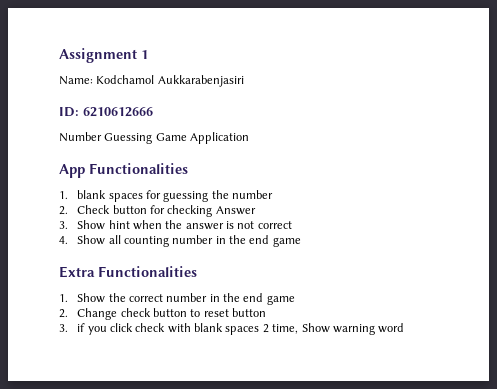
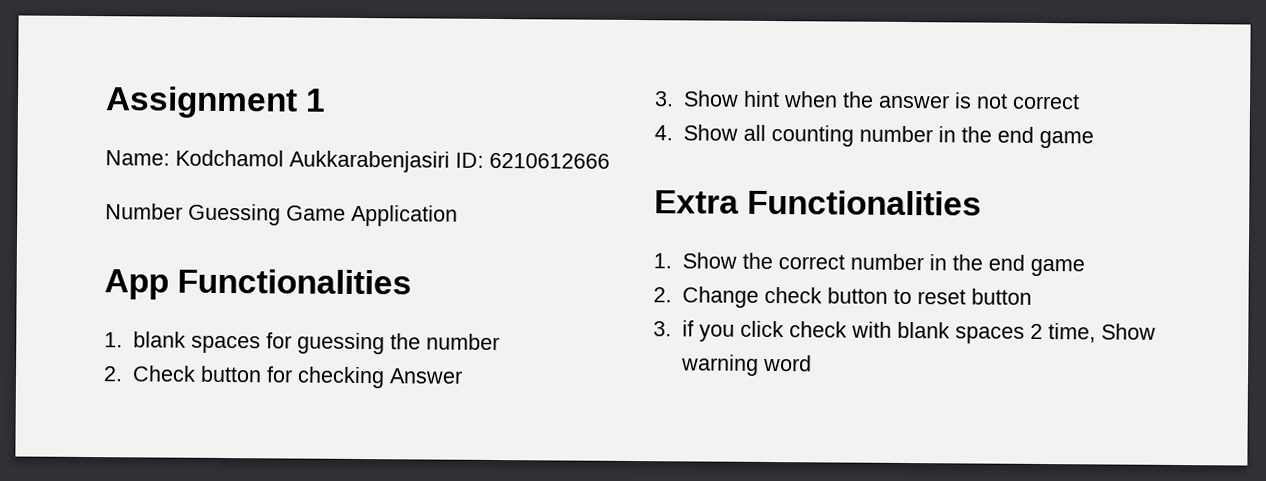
(244, 81) // -> (450, 161) none

